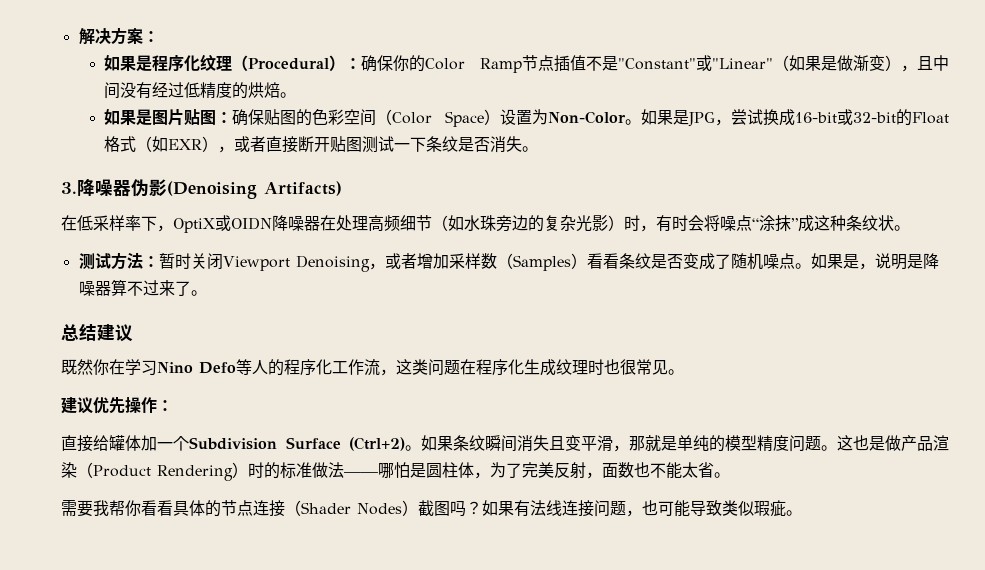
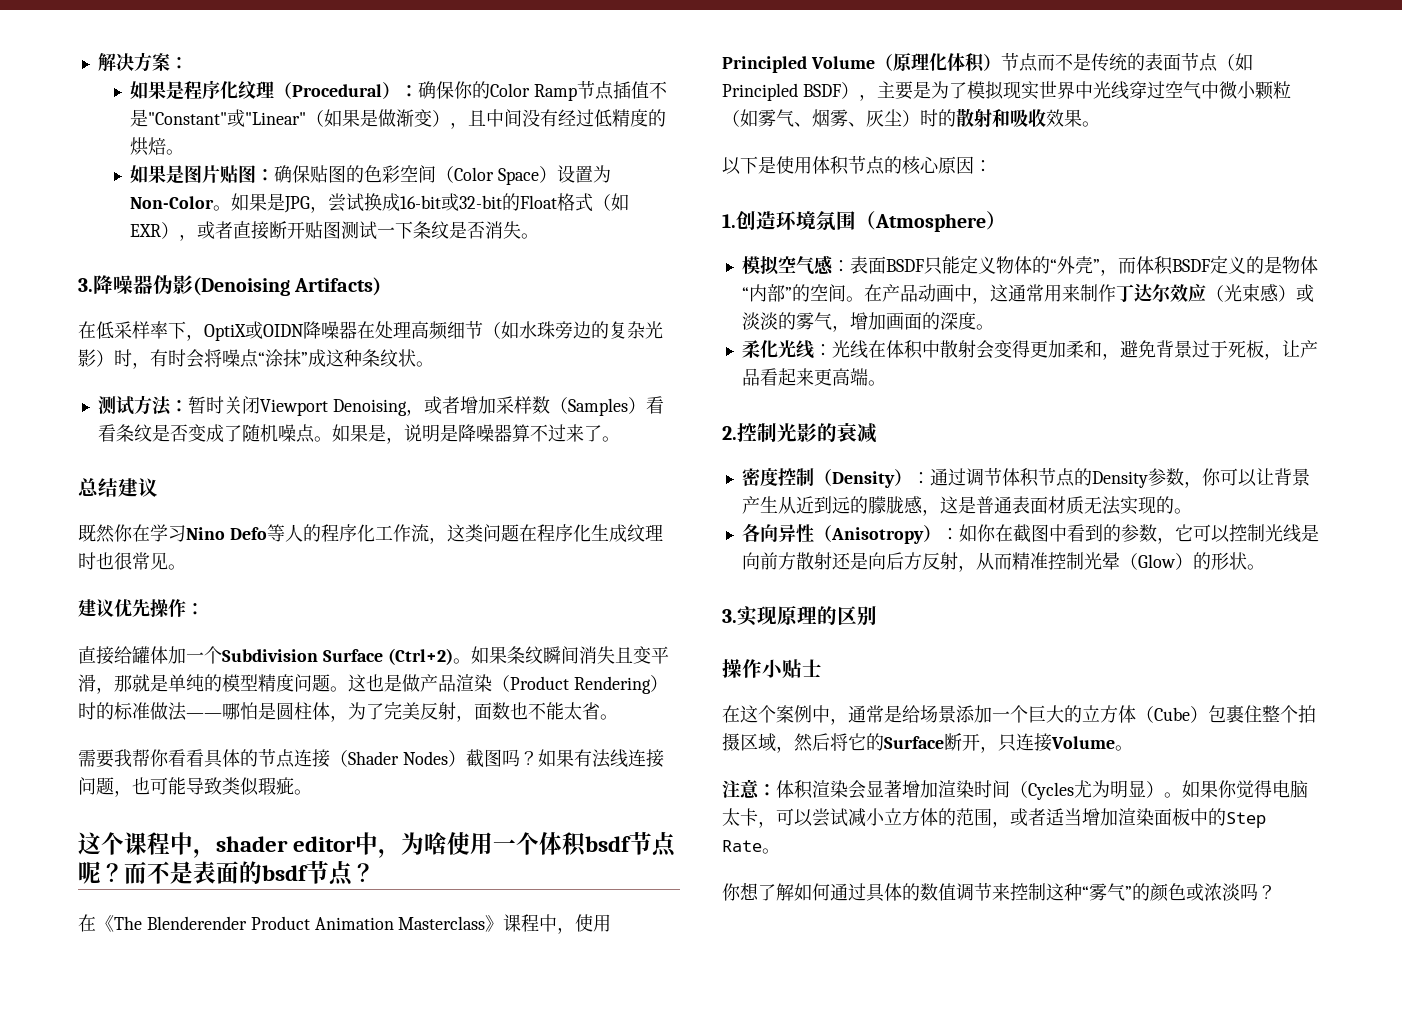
(802, 513) none -> [78,831,677,858] [78,860,375,886] [78,914,612,934] [722,53,1253,73] [722,81,1291,101] [722,108,1100,127] [722,156,992,175] [722,210,1006,232] [741,255,1318,276] [741,284,1314,304] [741,312,994,332] [741,340,1318,360] [741,368,886,386] [722,422,877,443] [741,468,1310,488] [741,496,1192,516] [741,523,1319,544] [741,552,1265,572] [722,606,877,626] [722,659,822,678] [722,705,1316,725] [722,733,1133,753] [722,779,1308,800] [722,808,1266,828] [722,840,780,854] [722,882,1276,902] // 这个课程中，shader editor中，为啥使用一个体积bsdf节点呢？而不是表面的bsdf节点？ // 在《The Blenderender Product Animation Masterclass》课程中，使用Principled Volume（原理化体积）节点而不是传统的表面节点（如Principled BSDF），主要是为了模拟现实世界中光线穿过空气中微小颗粒（如雾气、烟雾、灰尘）时的散射和吸收效果。 // 以下是使用体积节点的核心原因： // 1.创造环境氛围（Atmosphere） // 模拟空气感：表面BSDF只能定义物体的“外壳”，而体积BSDF定义的是物体“内部”的空间。在产品动画中，这通常用来制作丁达尔效应（光束感）或淡淡的雾气，增加画面的深度。 // 柔化光线：光线在体积中散射会变得更加柔和，避免背景过于死板，让产品看起来更高端。 // 2.控制光影的衰减 // 密度控制（Density）：通过调节体积节点的Density参数，你可以让背景产生从近到远的朦胧感，这是普通表面材质无法实现的。 // 各向异性（Anisotropy）：如你在截图中看到的参数，它可以控制光线是向前方散射还是向后方反射，从而精准控制光晕（Glow）的形状。 // 3.实现原理的区别 // 操作小贴士 // 在这个案例中，通常是给场景添加一个巨大的立方体（Cube）包裹住整个拍摄区域，然后将它的Surface断开，只连接Volume。 // 注意：体积渲染会显著增加渲染时间（Cycles尤为明显）。如果你觉得电脑太卡，可以尝试减小立方体的范围，或者适当增加渲染面板中的Step Rate。 // 你想了解如何通过具体的数值调节来控制这种“雾气”的颜色或浓淡吗？

